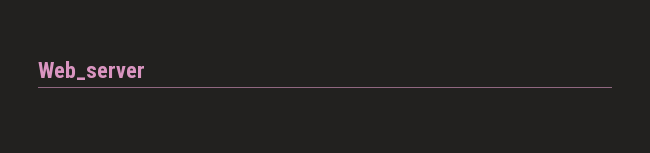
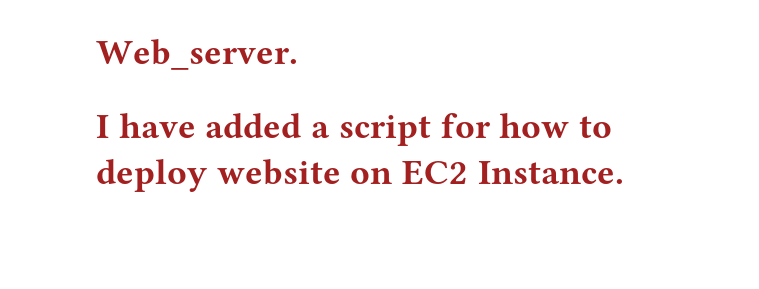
[38,61,145,80] Web_server -> [96,39,298,70] [96,113,613,146] [96,159,624,192] Web_server. // I have added a script for how to deploy website on EC2 Instance.

